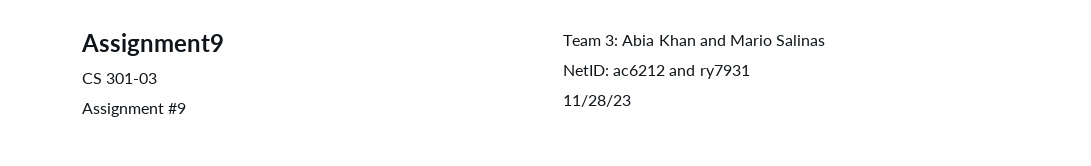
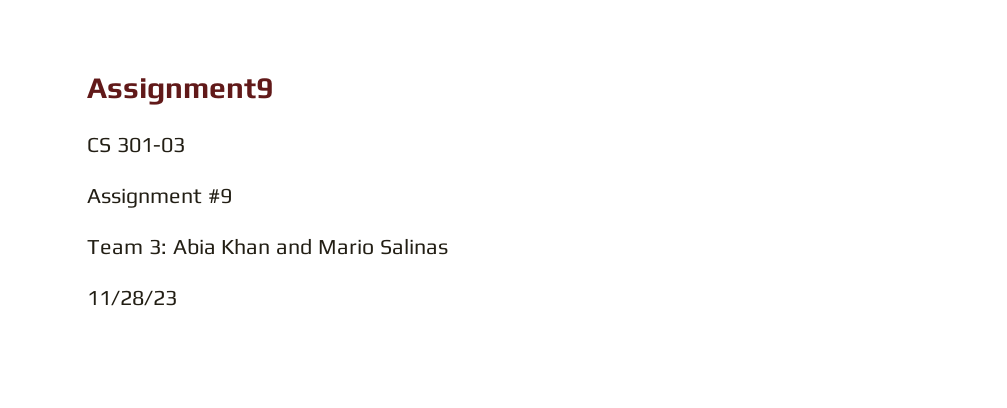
[563,65,750,79] // NetID: ac6212 and ry7931 -> (448, 246) none

